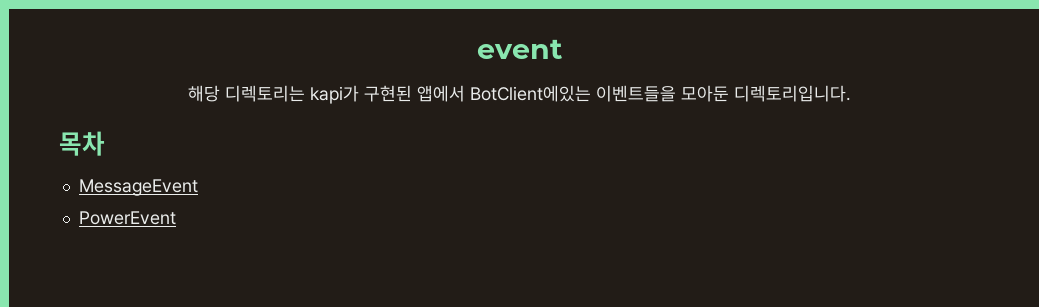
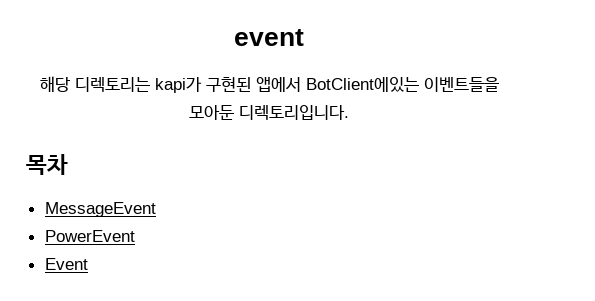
(176, 218) none -> [44,258,88,270] // Event

